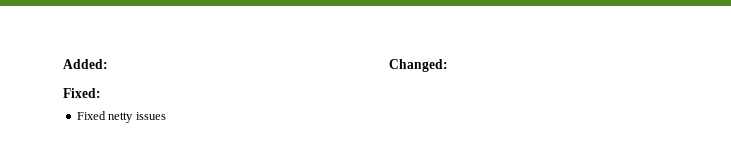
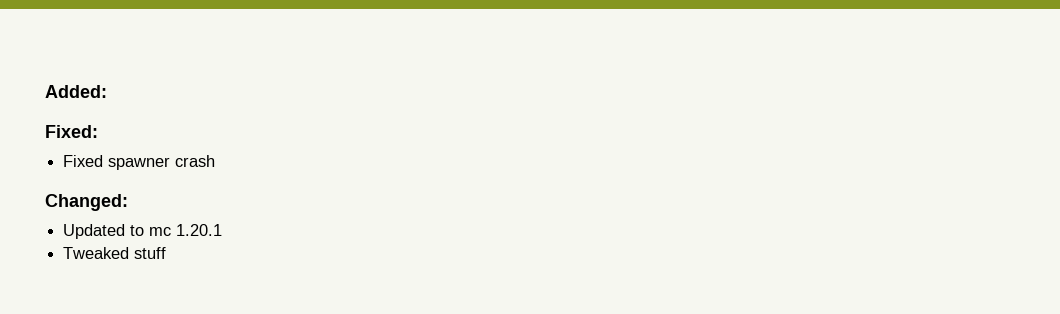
[108,112,166,123] netty issues -> [108,155,216,170] spawner crash
(448, 65) none -> [63,224,223,239] [63,247,167,259] // Updated to mc 1.20.1 // Tweaked stuff

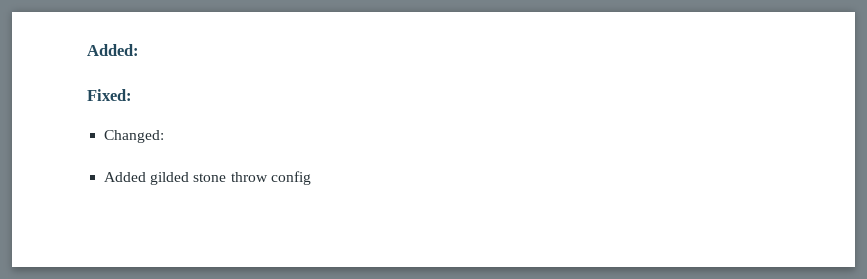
[63,155,216,170] [45,194,128,211] [63,224,223,239] [63,247,167,259] Fixed spawner crash // Changed: // Updated to mc 1.20.1 // Tweaked stuff -> [104,130,165,143] [104,171,311,185] Changed: // Added gilded stone throw config

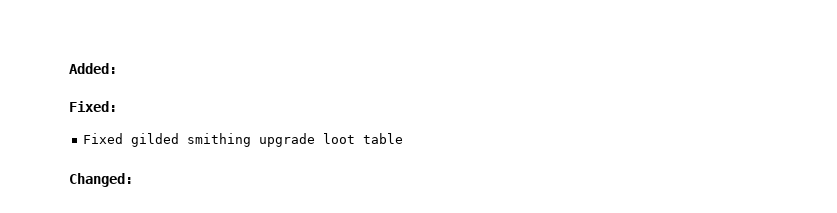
[104,130,165,143] [104,171,311,185] Changed: // Added gilded stone throw config -> [82,133,403,147] [69,173,133,187] Fixed gilded smithing upgrade loot table // Changed:

